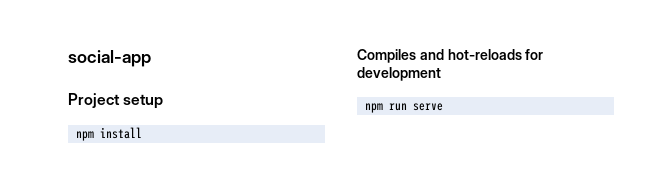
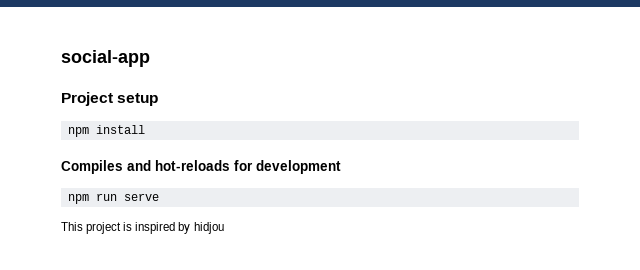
(443, 107) none -> [61,222,224,234] // This project is inspired by hidjou

